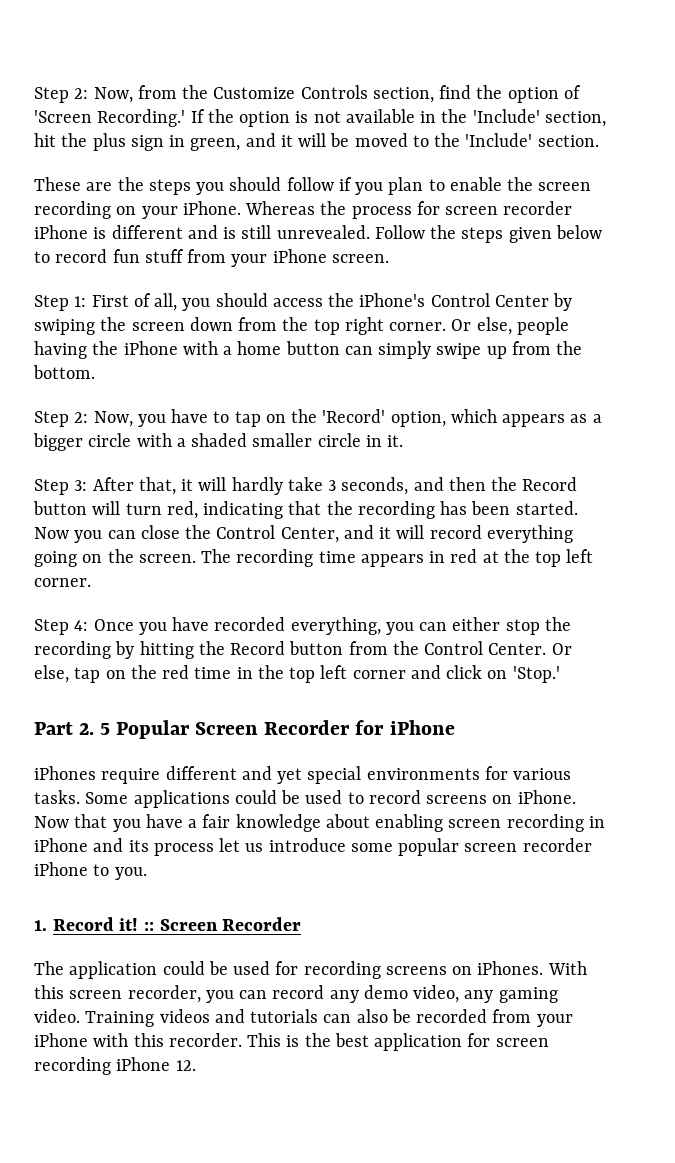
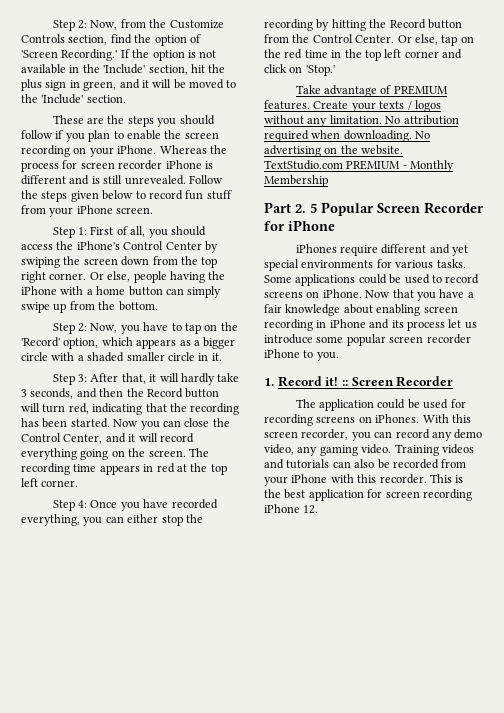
(560, 674) none -> [295,85,448,97] [264,100,441,112] [264,115,459,127] [264,130,431,142] [264,145,404,157] [264,160,455,172] [264,175,328,187] // Take advantage of PREMIUM features. Create your texts / logos without any limitation. No attribution required when downloading. No advertising on the website. TextStudio.com PREMIUM - Monthly Membership

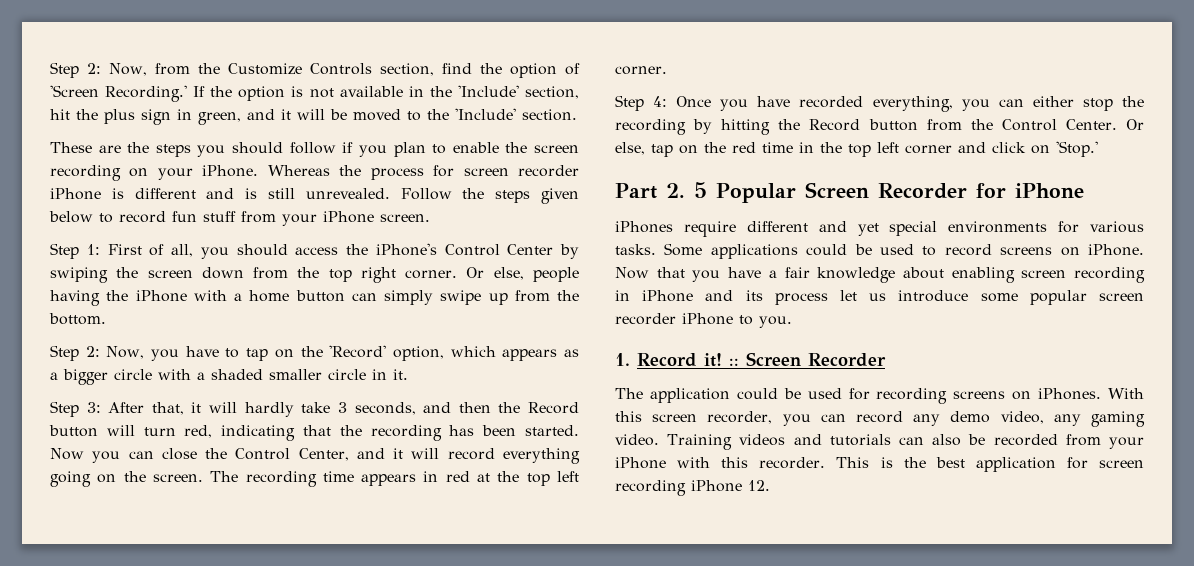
[295,85,448,97] [264,100,441,112] [264,115,459,127] [264,130,431,142] [264,145,404,157] [264,160,455,172] [264,175,328,187] // Take advantage of PREMIUM features. Create your texts / logos without any limitation. No attribution required when downloading. No advertising on the website. TextStudio.com PREMIUM - Monthly Membership -> (1098, 149) none

